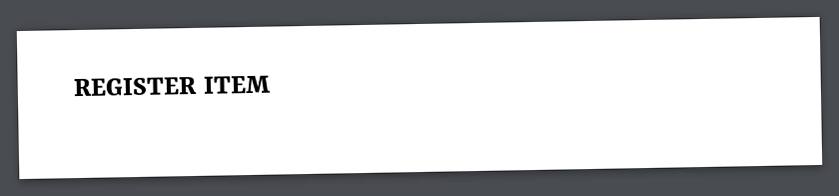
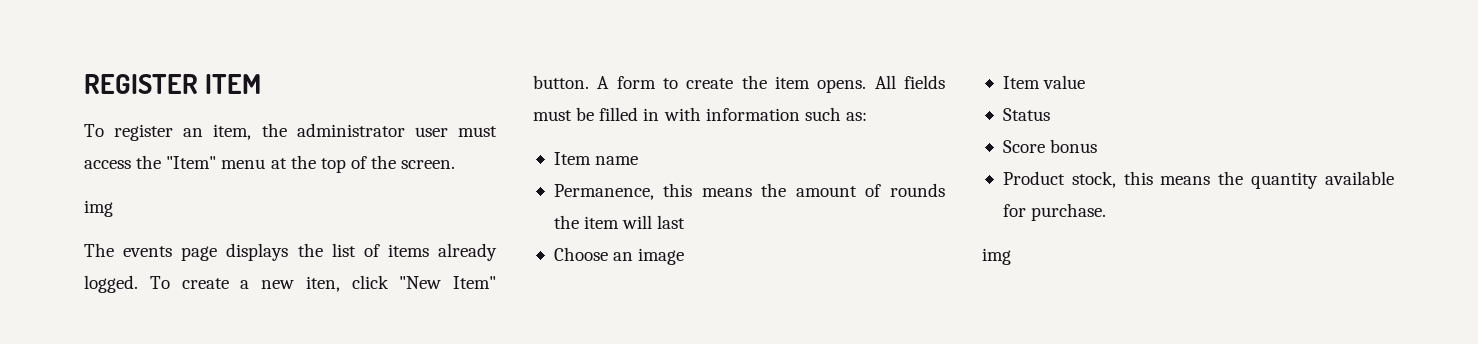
(270, 84) none -> [84,123,497,141] [84,155,456,173] [84,200,113,217] [84,243,497,261] [84,275,496,293] [533,75,945,93] [533,107,867,121] [553,152,639,165] [553,183,945,200] [553,215,686,229] [553,247,685,265] [1002,75,1086,89] [1002,108,1050,121] [1002,139,1098,153] [1002,171,1394,189] [1002,203,1107,221] [982,248,1011,265] // To register an item, the administrator user must access the "Item" menu at the top of the screen. // img // The events page displays the list of items already logged. To create a new iten, click "New Item" button. A form to create the item opens. All fields must be filled in with information such as: // Item name // Permanence, this means the amount of rounds the item will last // Choose an image // Item value // Status // Score bonus // Product stock, this means the quantity available for purchase. // img

